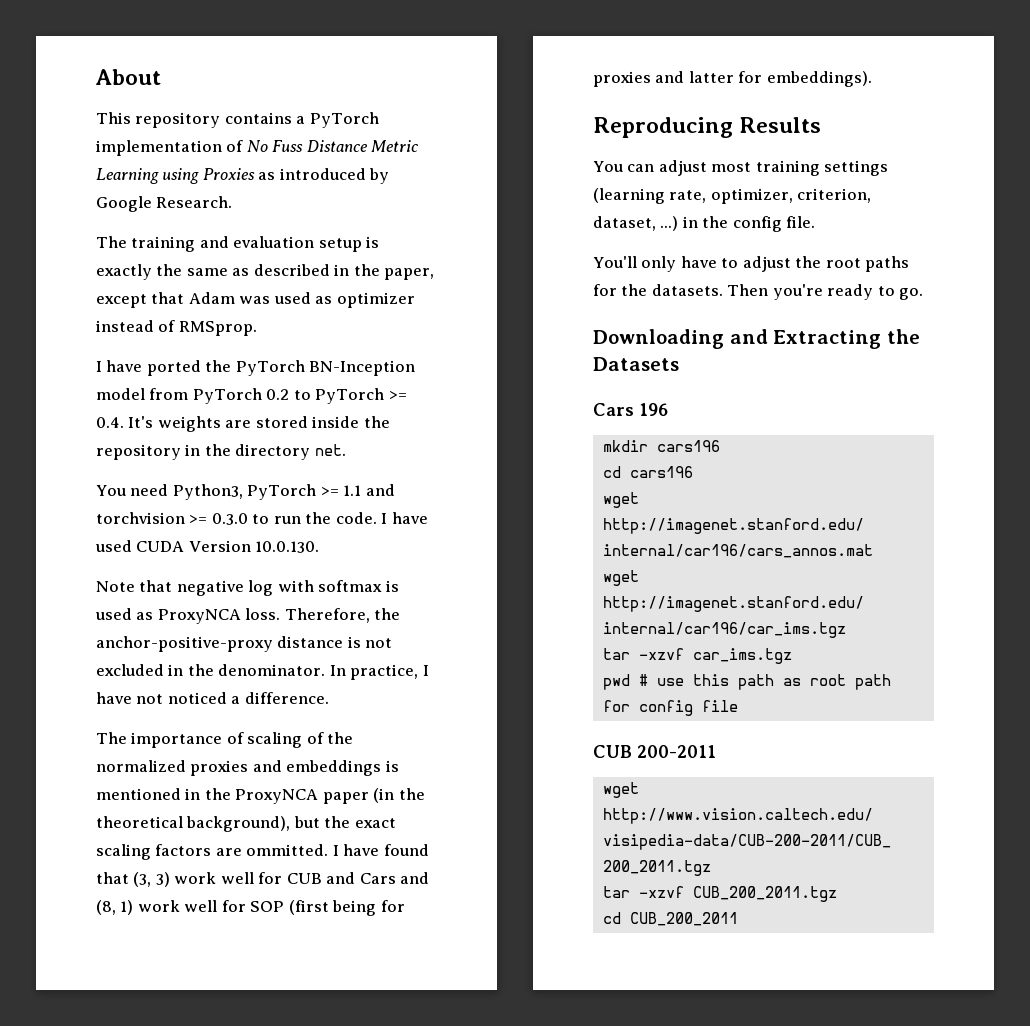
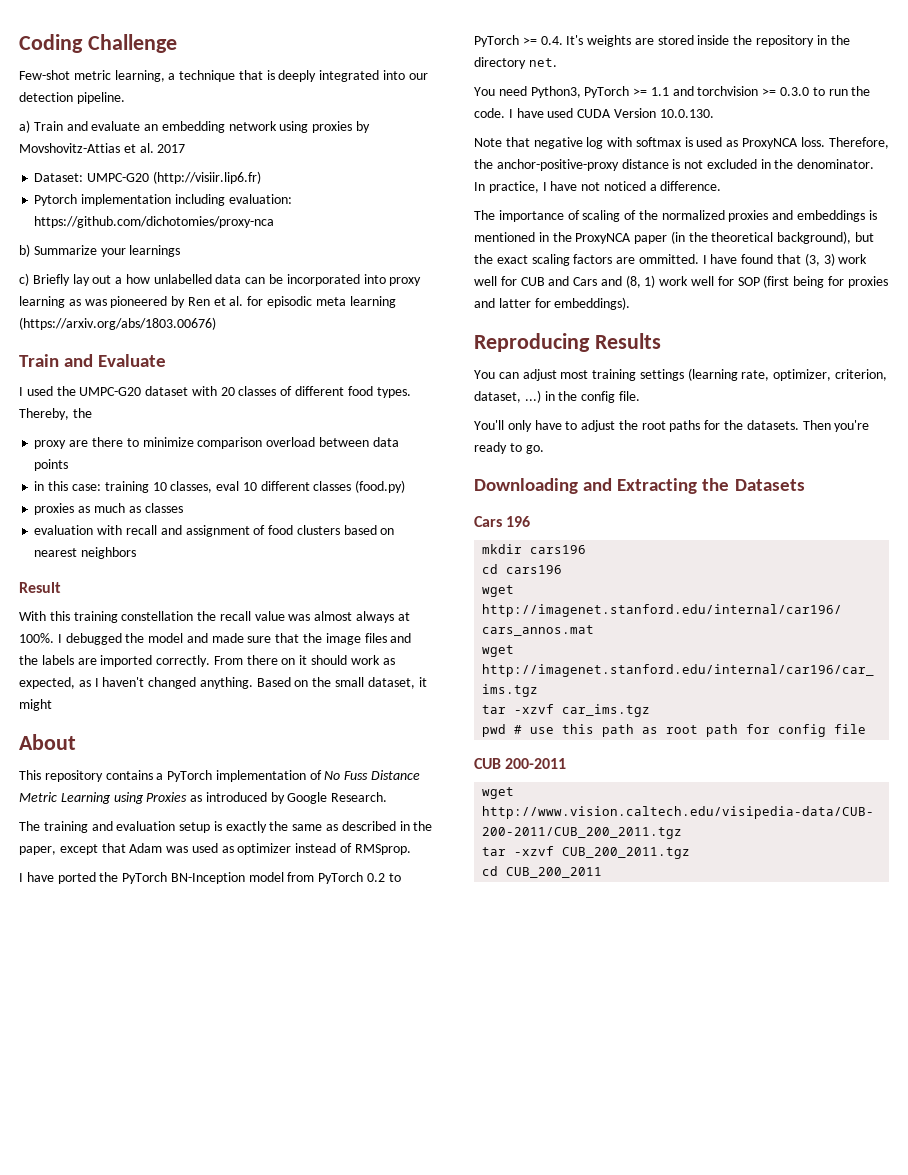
(95, 77) none -> [19,34,177,53] [19,70,428,82] [19,92,125,104] [19,120,371,133] [19,143,186,153] [34,171,261,184] [34,194,292,206] [34,216,275,228] [19,244,181,257] [19,273,422,286] [19,296,396,308] [19,317,216,330] [19,354,167,367] [19,386,411,398] [19,408,92,420] [34,437,399,449] [34,459,69,471] [34,480,406,493] [34,503,183,515] [34,525,395,537] [34,547,137,559] [19,582,61,593] [19,611,410,623] [19,633,412,645] [19,655,395,667] [19,677,427,689] [19,699,52,711] Coding Challenge // Few-shot metric learning, a technique that is deeply integrated into our detection pipeline. // a) Train and evaluate an embedding network using proxies by Movshovitz-Attias et al. 2017 // Dataset: UMPC-G20 (http://visiir.lip6.fr) // Pytorch implementation including evaluation: https://github.com/dichotomies/proxy-nca // b) Summarize your learnings // c) Briefly lay out a how unlabelled data can be incorporated into proxy learning as was pioneered by Ren et al. for episodic meta learning (https://arxiv.org/abs/1803.00676) // Train and Evaluate // I used the UMPC-G20 dataset with 20 classes of different food types. Thereby, the // proxy are there to minimize comparison overload between data points // in this case: training 10 classes, eval 10 different classes (food.py) // proxies as much as classes // evaluation with recall and assignment of food clusters based on nearest neighbors // Result // With this training constellation the recall value was almost always at 100%. I debugged the model and made sure that the image files and the labels are imported correctly. From there on it should work as expected, as I haven't changed anything. Based on the small dataset, it might //

